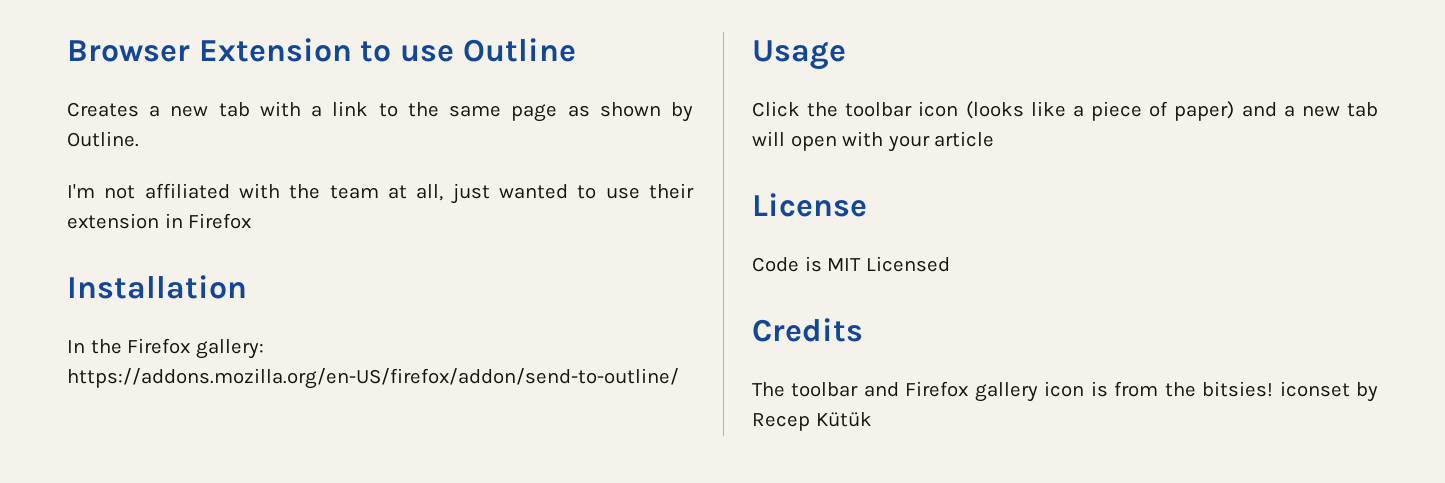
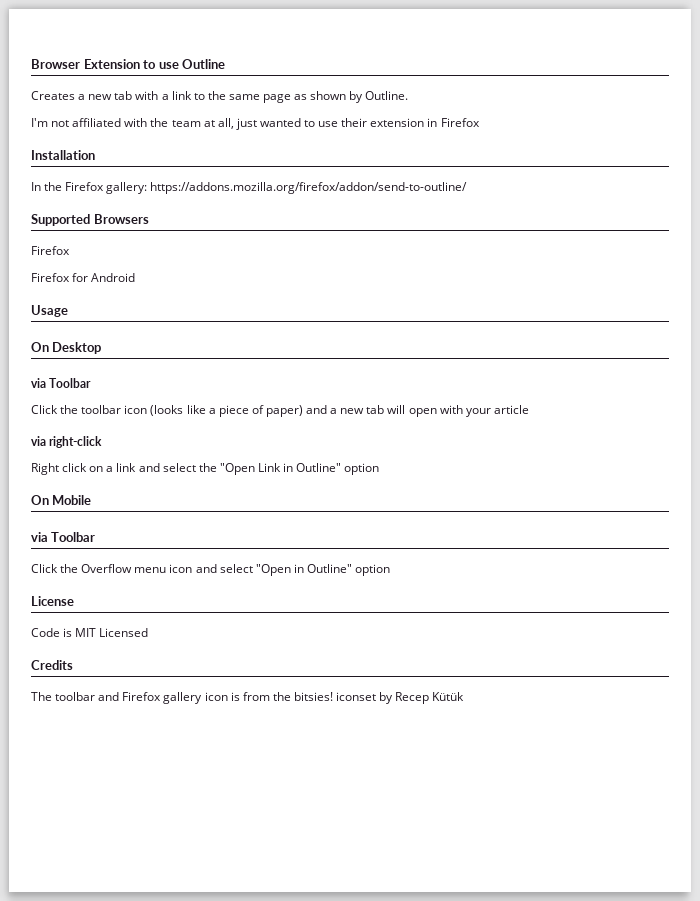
[67,368,679,389] [752,40,846,70] https://addons.mozilla.org/en-US/firefox/addon/send-to-outline/ // Usage -> [150,182,468,194] [31,214,149,226] [31,246,70,255] [31,273,136,282] [31,305,68,317] [31,342,102,354] [31,378,92,388] https://addons.mozilla.org/firefox/addon/send-to-outline/ // Supported Browsers // Firefox // Firefox for Android // Usage // On Desktop // via Toolbar
(995, 139) none -> [31,436,103,448] [31,463,380,475] [31,495,92,505] [31,532,96,542] [31,564,391,576] // via right-click // Right click on a link and select the "Open Link in Outline" option // On Mobile // via Toolbar // Click the Overflow menu icon and select "Open in Outline" option

